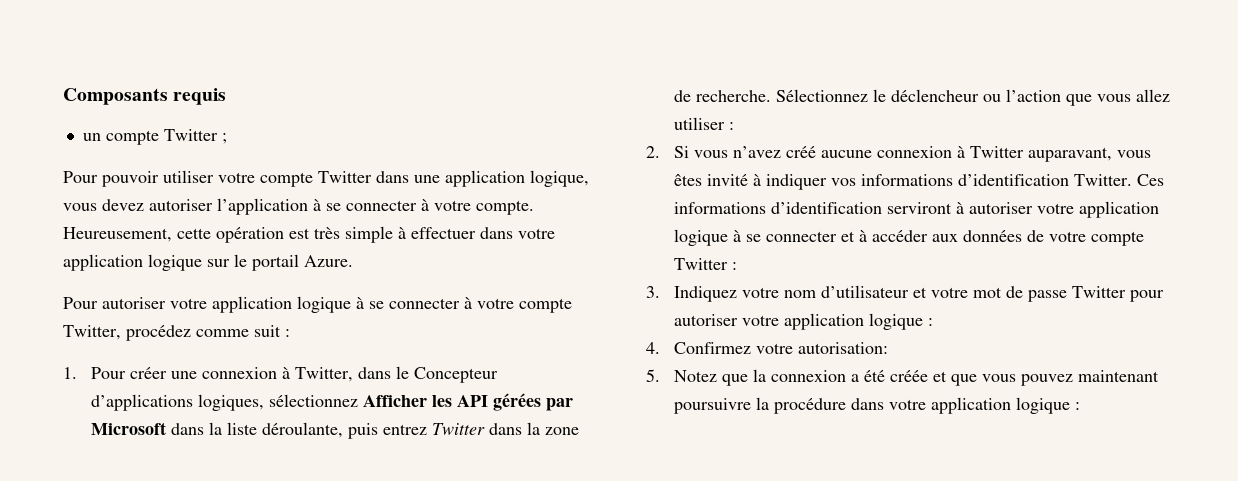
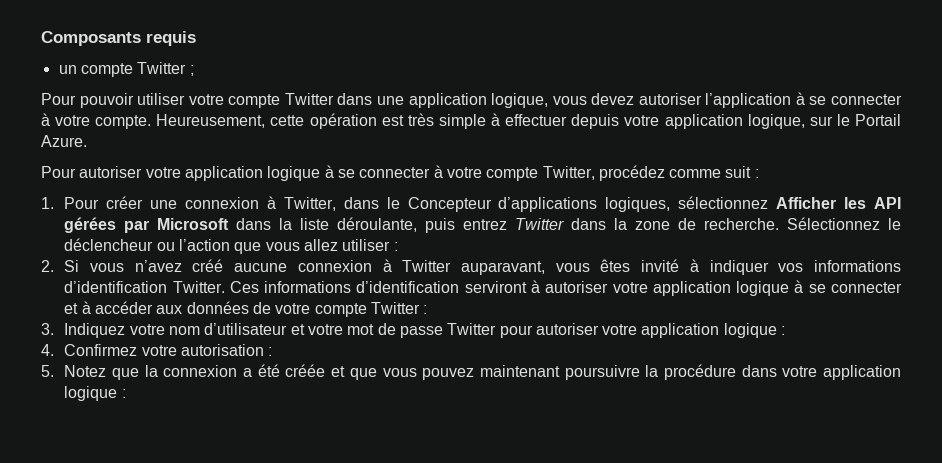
[480,227,555,239] [63,254,202,271] dans votre application logique -> [571,114,805,129] depuis votre application logique,
[252,254,299,271] portail -> [855,114,902,126] Portail
[798,342,889,354] autorisation: -> [180,344,273,356] autorisation :

